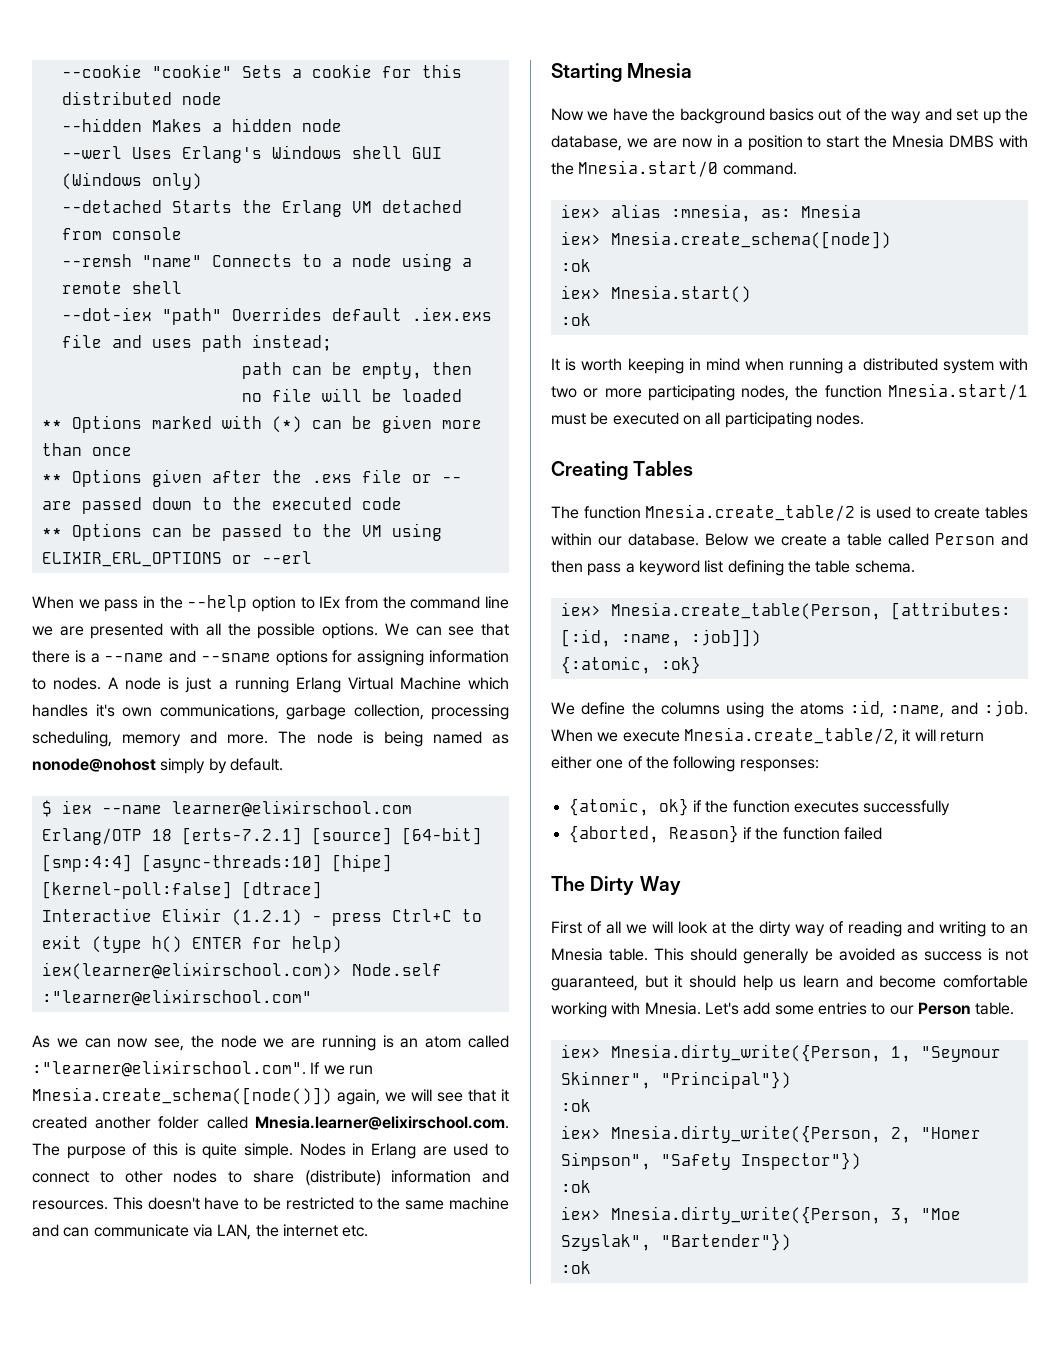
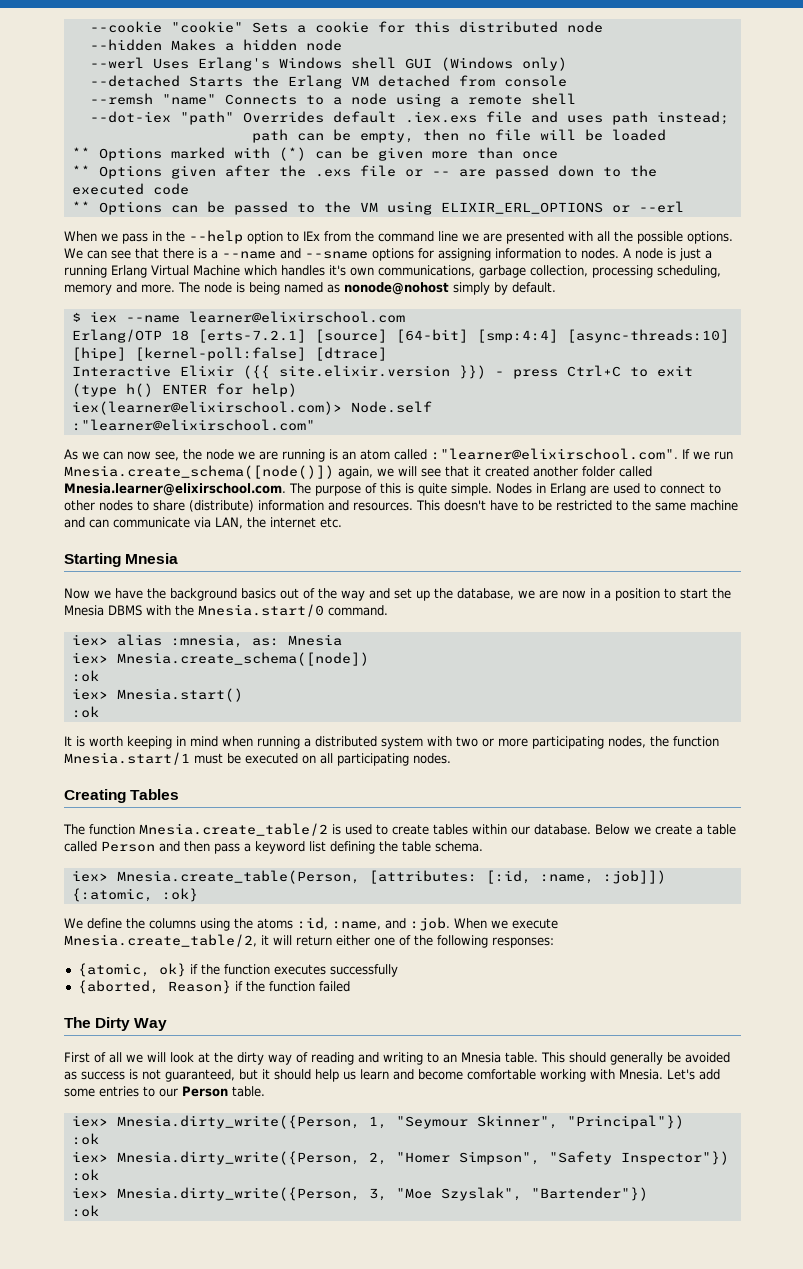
[231,909,302,926] (1.2.1) -> [242,365,486,379] ({{ site.elixir.version }})
[949,135,995,148] DMBS -> [108,605,142,616] DBMS

